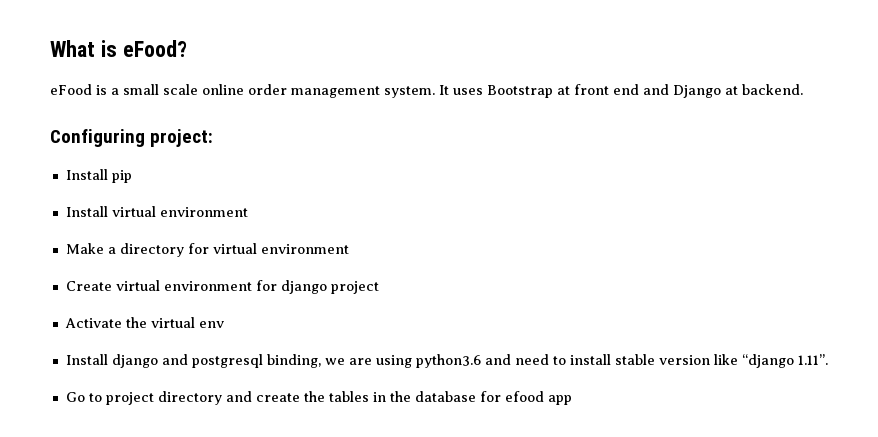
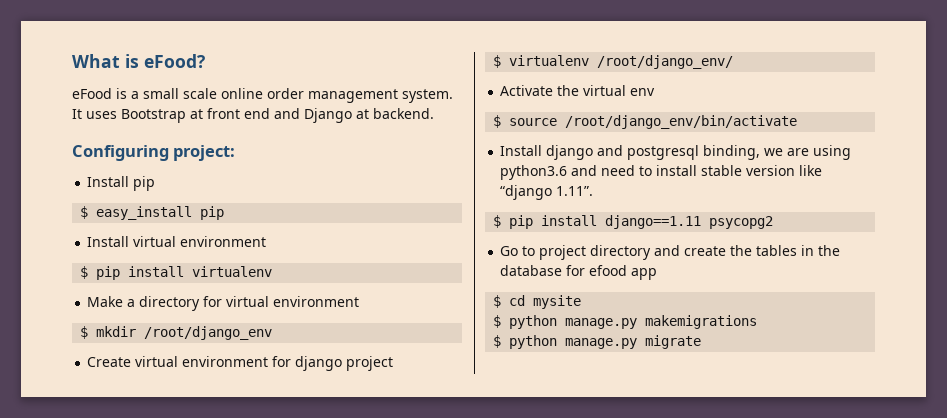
(132, 176) none -> [80,206,225,220] // $ easy_install pip
(248, 212) none -> [80,266,273,280] // $ pip install virtualenv
(349, 249) none -> [80,326,273,340] // $ mkdir /root/django_env
(379, 287) none -> [493,55,734,69] // $ virtualenv /root/django_env/
(224, 324) none -> [493,115,798,129] // $ source /root/django_env/bin/activate
(828, 359) none -> [493,215,774,229] // $ pip install django==1.11 psycopg2
(572, 400) none -> [493,295,582,309] [493,315,758,329] [493,335,702,349] // $ cd mysite // $ python manage.py makemigrations // $ python manage.py migrate

